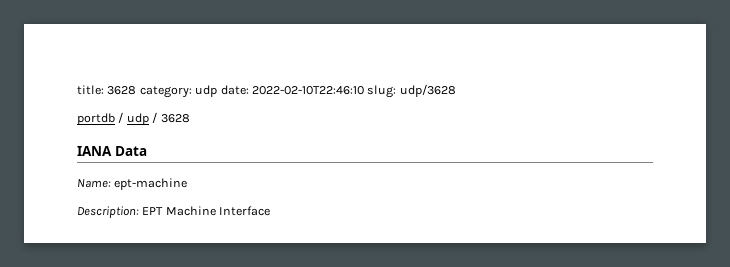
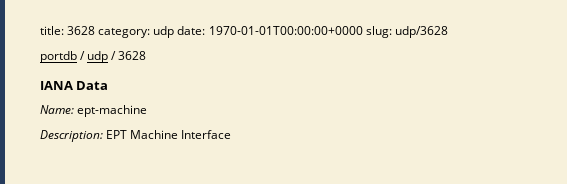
[251,86,364,95] 2022-02-10T22:46:10 -> [208,26,363,35] 1970-01-01T00:00:00+0000

